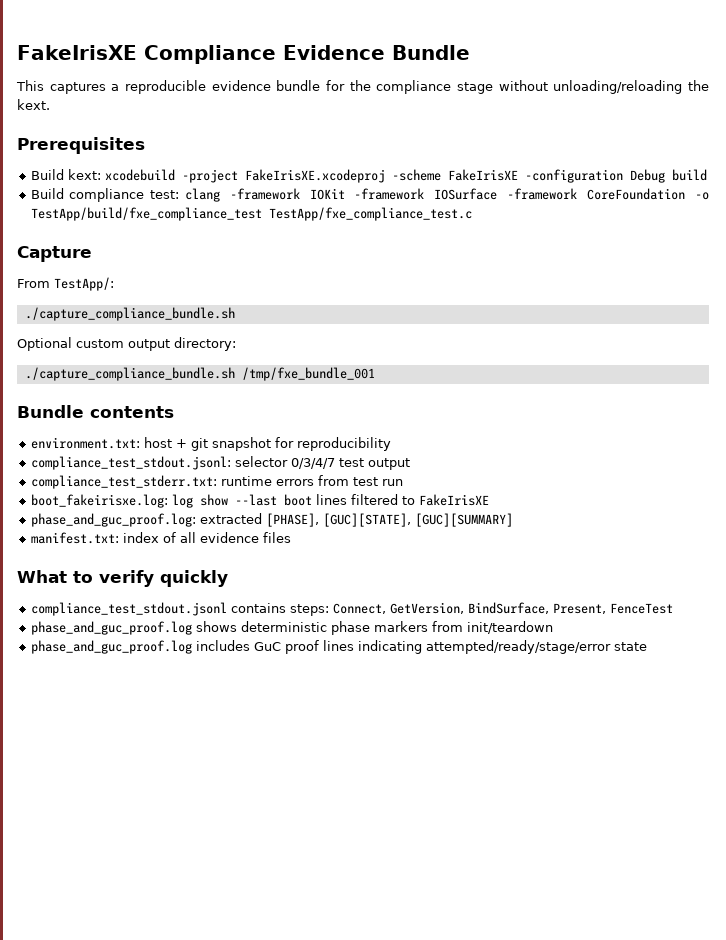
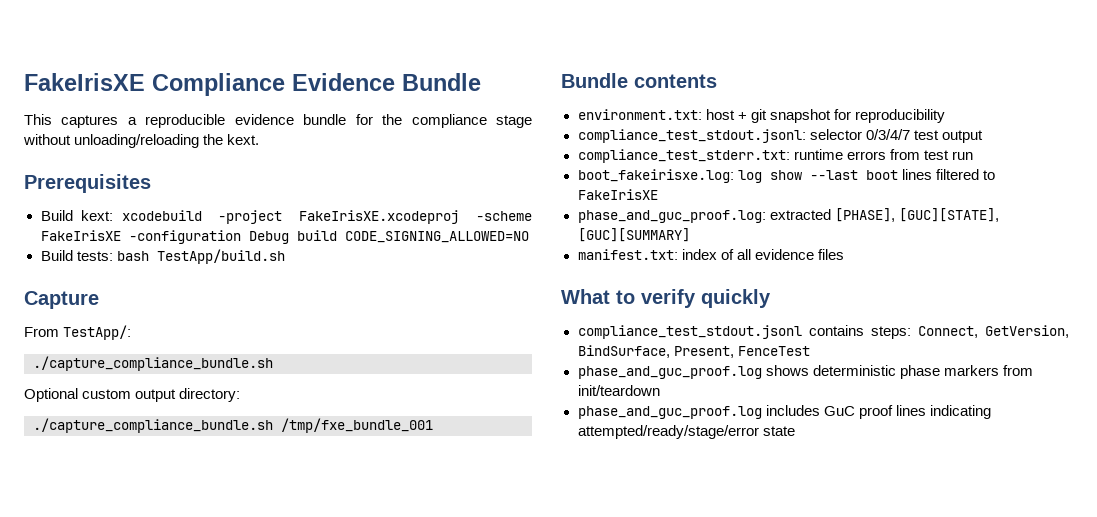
[30,188,709,202] [30,207,472,221] // Build compliance test: clang -framework IOKit -framework IOSurface -framework CoreFoundation -o TestApp/build/fxe_compliance_test TestApp/fxe_compliance_test.c -> [344,231,529,243] [40,249,285,264] CODE_SIGNING_ALLOWED=NO // Build tests: bash TestApp/build.sh

